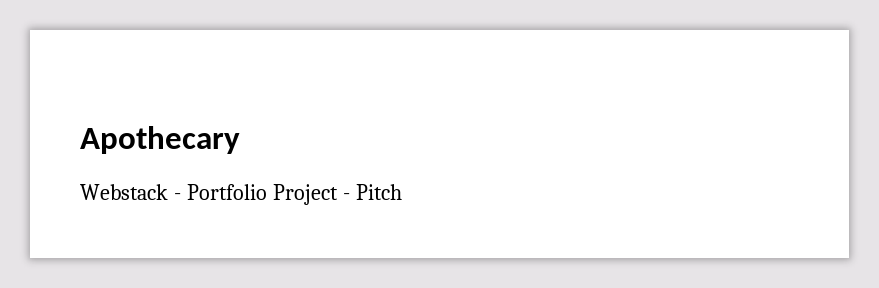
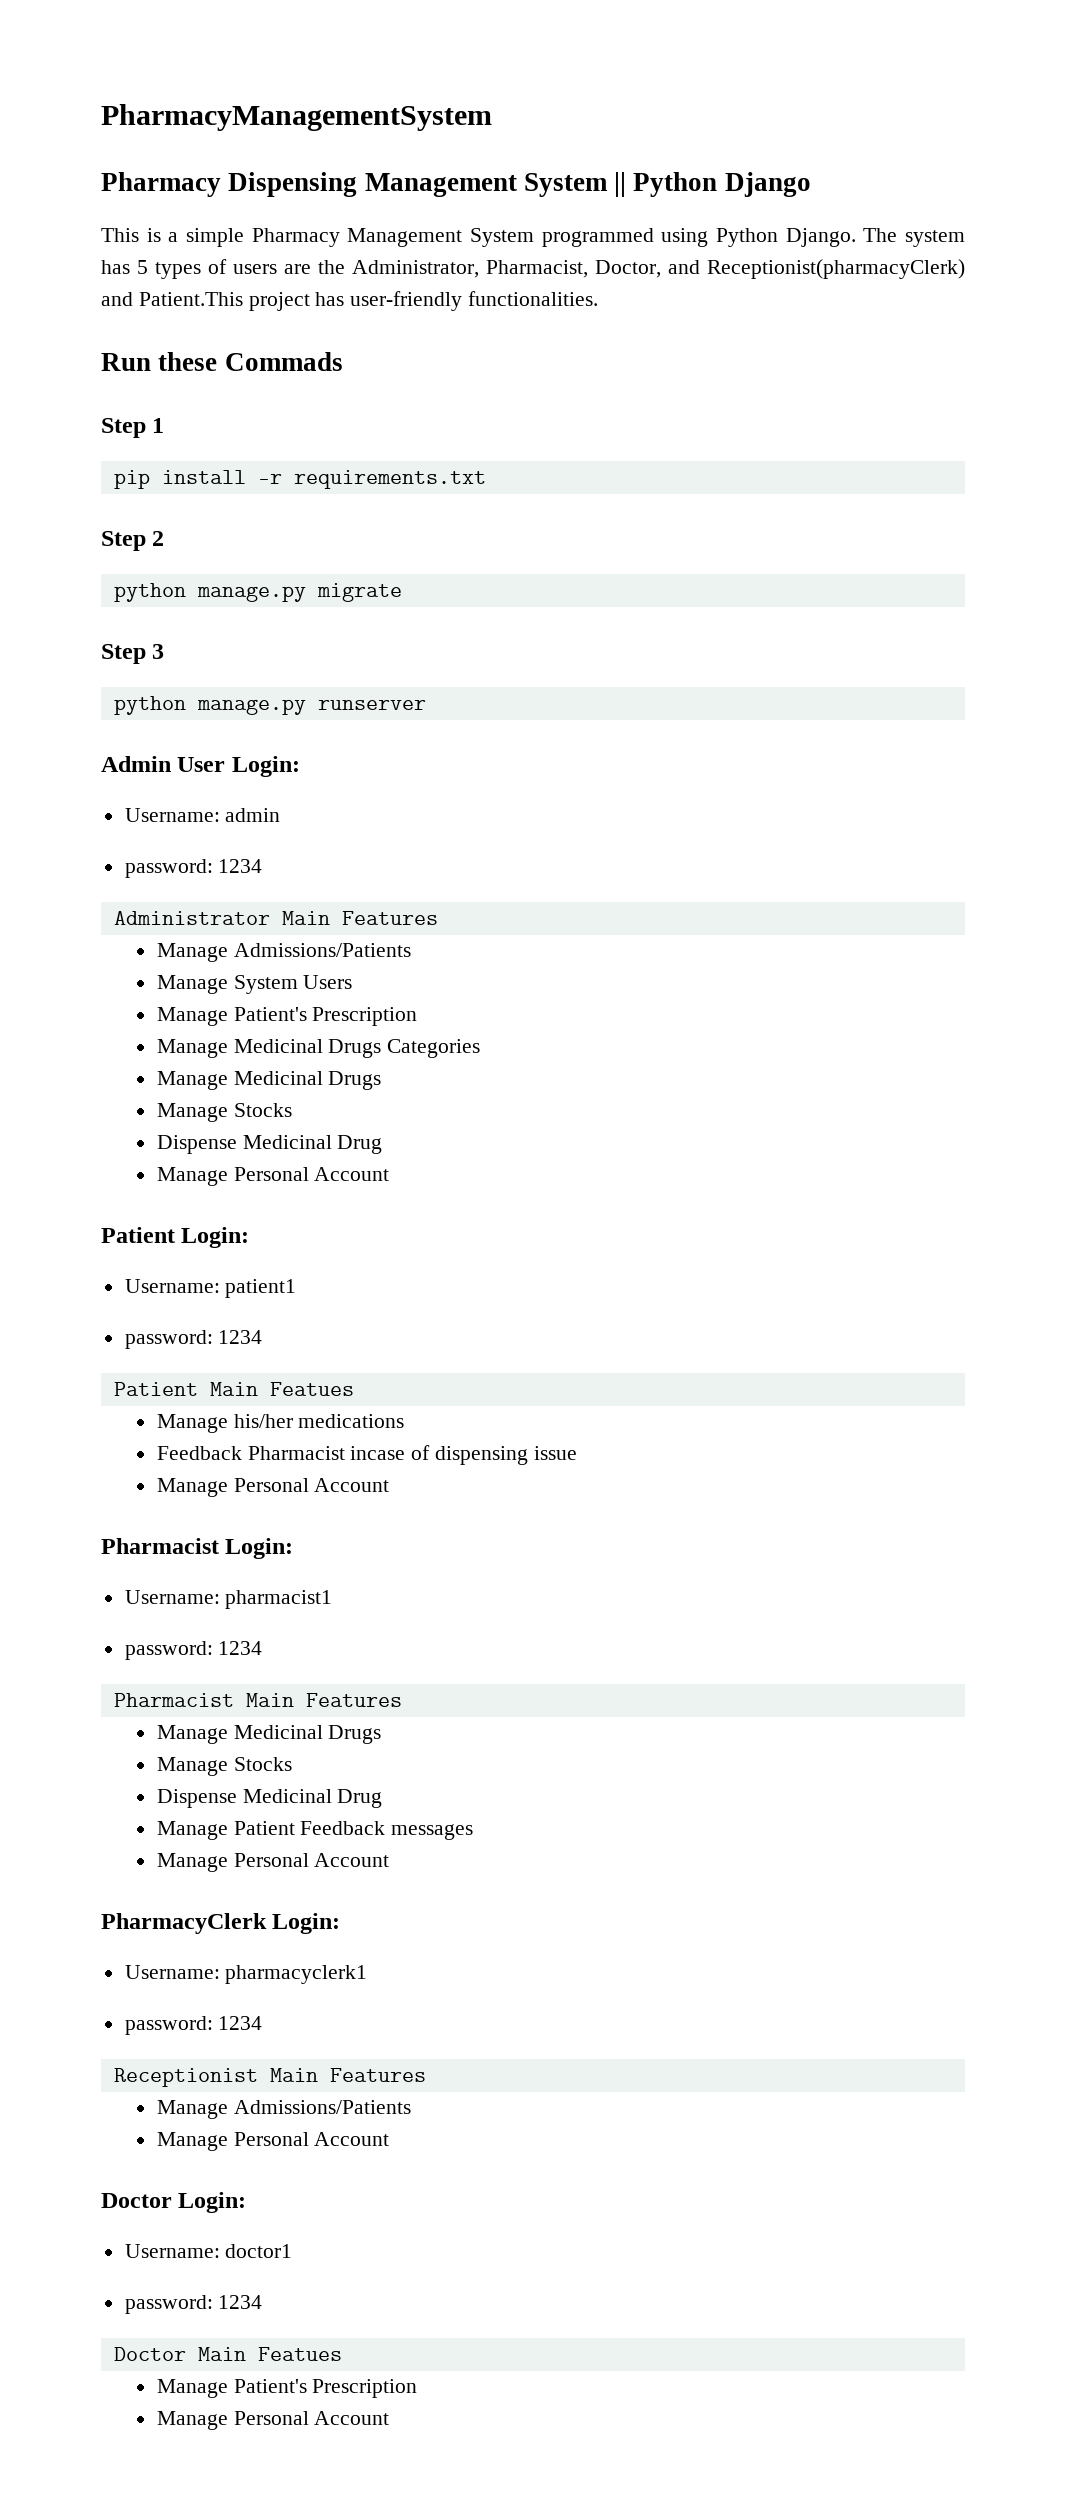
[80,126,240,154] [80,184,402,205] Apothecary // Webstack - Portfolio Project - Pitch -> [101,104,492,131] [101,172,811,197] [101,228,965,247] [101,259,965,279] [101,291,599,311] [101,352,343,371] [101,418,165,438] [113,470,486,489] [101,531,165,551] [113,583,402,602] [101,644,165,664] [113,696,426,715] [101,756,300,777] [124,808,281,822] [124,859,263,878] [113,911,438,925] [156,943,411,962] [156,975,353,994] [156,1007,418,1026] [156,1039,481,1058] [156,1071,382,1090] [156,1103,292,1122] [156,1135,383,1154] [156,1167,390,1186] [101,1227,250,1248] [124,1279,297,1298] [124,1330,263,1349] [113,1382,354,1396] [156,1414,405,1433] [156,1445,577,1465] [156,1478,390,1497] [101,1538,294,1559] [124,1590,333,1609] [124,1641,263,1660] [113,1693,402,1707] [156,1725,382,1744] [156,1757,292,1776] [156,1789,383,1808] [156,1821,474,1840] [156,1853,390,1872] [101,1913,341,1934] [124,1965,368,1984] [124,2016,263,2035] [113,2068,426,2087] [156,2100,411,2119] [156,2132,390,2151] [101,2192,247,2213] [124,2244,293,2258] [124,2295,263,2314] [113,2347,342,2361] [156,2379,418,2398] [156,2411,390,2430] PharmacyManagementSystem // Pharmacy Dispensing Management System || Python Django // This is a simple Pharmacy Management System programmed using Python Django. The system has 5 types of users are the Administrator, Pharmacist, Doctor, and Receptionist(pharmacyClerk) and Patient.This project has user-friendly functionalities. // Run these Commads // Step 1 // pip install -r requirements.txt // Step 2 // python manage.py migrate // Step 3 // python manage.py runserver // Admin User Login: // Username: admin // password: 1234 // Administrator Main Features // Manage Admissions/Patients // Manage System Users // Manage Patient's Prescription // Manage Medicinal Drugs Categories // Manage Medicinal Drugs // Manage Stocks // Dispense Medicinal Drug // Manage Personal Account // Patient Login: // Username: patient1 // password: 1234 // Patient Main Featues // Manage his/her medications // Feedback Pharmacist incase of dispensing issue // Manage Personal Account // Pharmacist Login: // Username: pharmacist1 // password: 1234 // Pharmacist Main Features // Manage Medicinal Drugs // Manage Stocks // Dispense Medicinal Drug // Manage Patient Feedback messages // Manage Personal Account // PharmacyClerk Login: // Username: pharmacyclerk1 // password: 1234 // Receptionist Main Features // Manage Admissions/Patients // Manage Personal Account // Doctor Login: // Username: doctor1 // password: 1234 // Doctor Main Featues // Manage Patient's Prescription // Manage Personal Account

